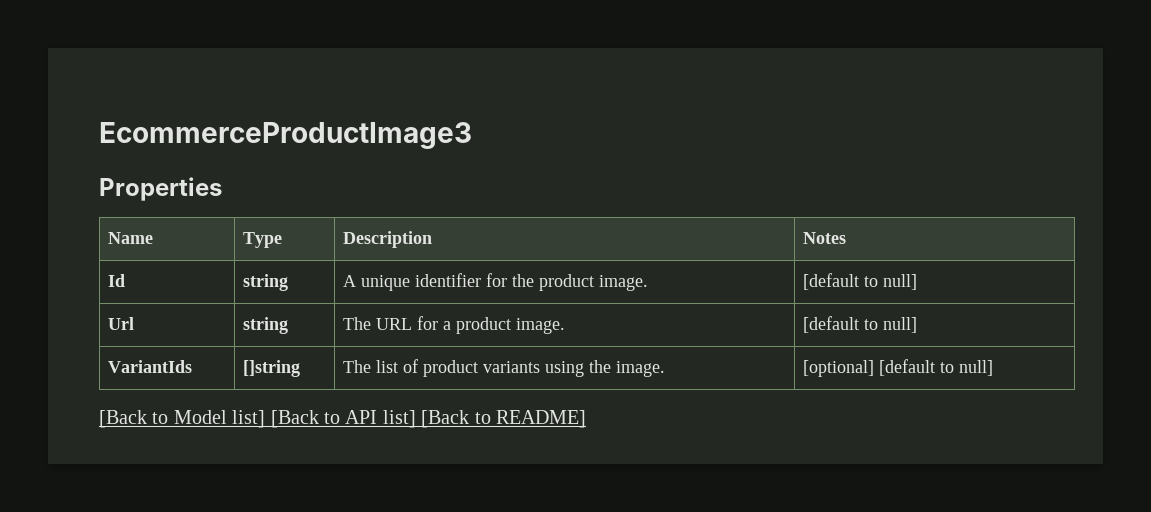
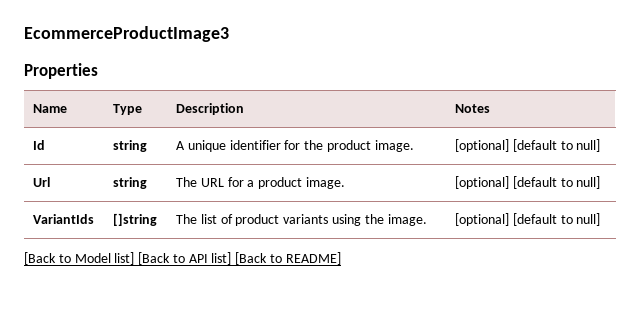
(648, 283) none -> [455,139,510,152] [optional]
(565, 326) none -> [455,176,510,189] [optional]

